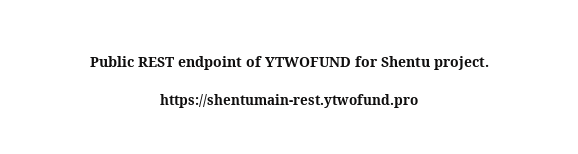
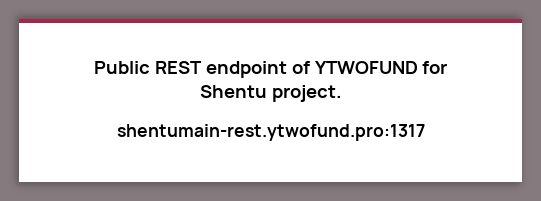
[160,94,418,108] https://shentumain-rest.ytwofund.pro -> [116,124,425,141] shentumain-rest.ytwofund.pro:1317

